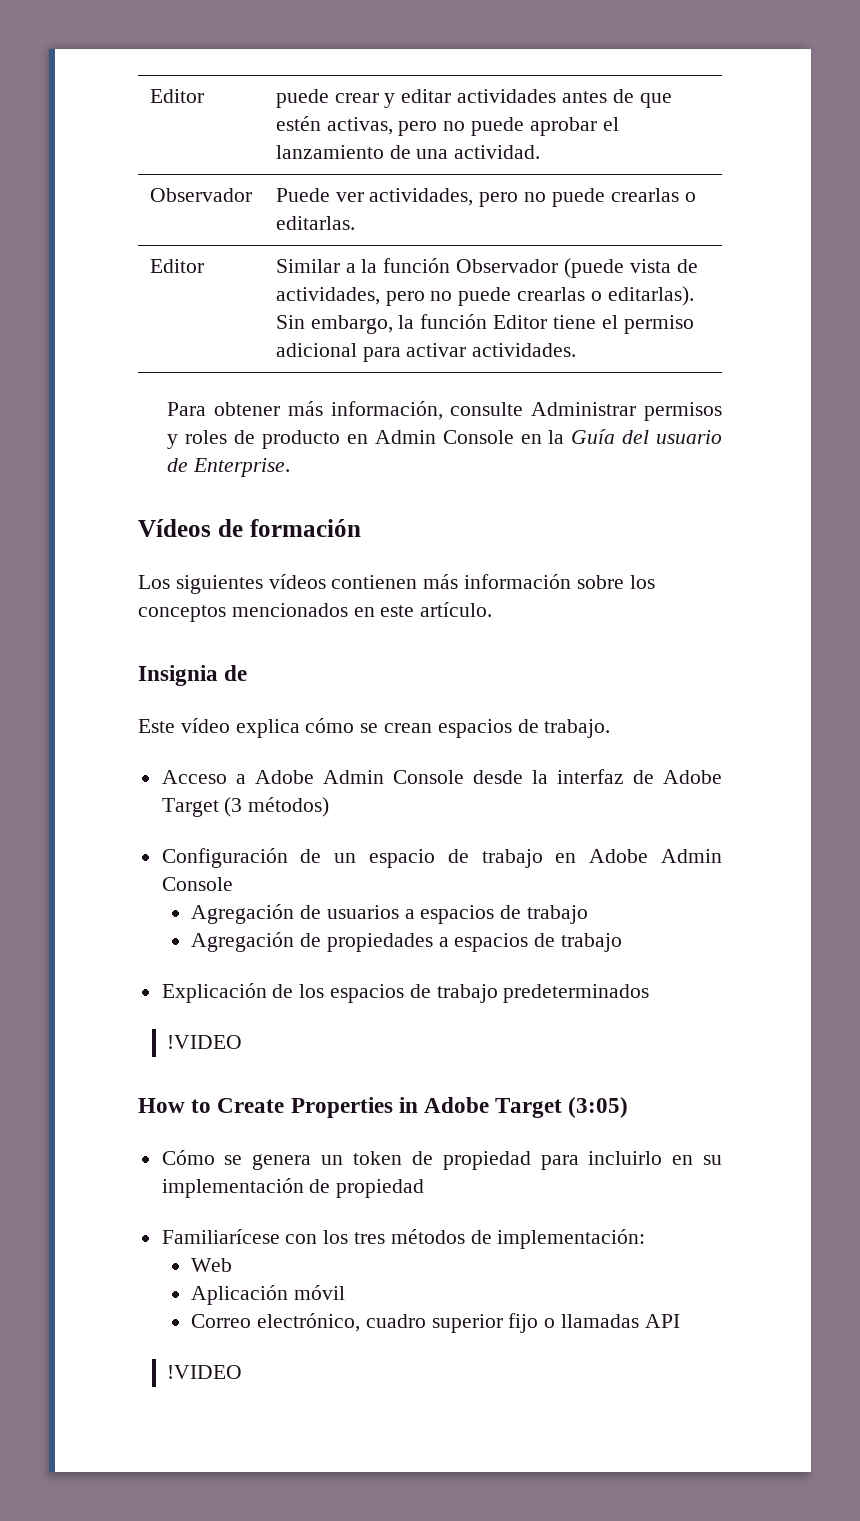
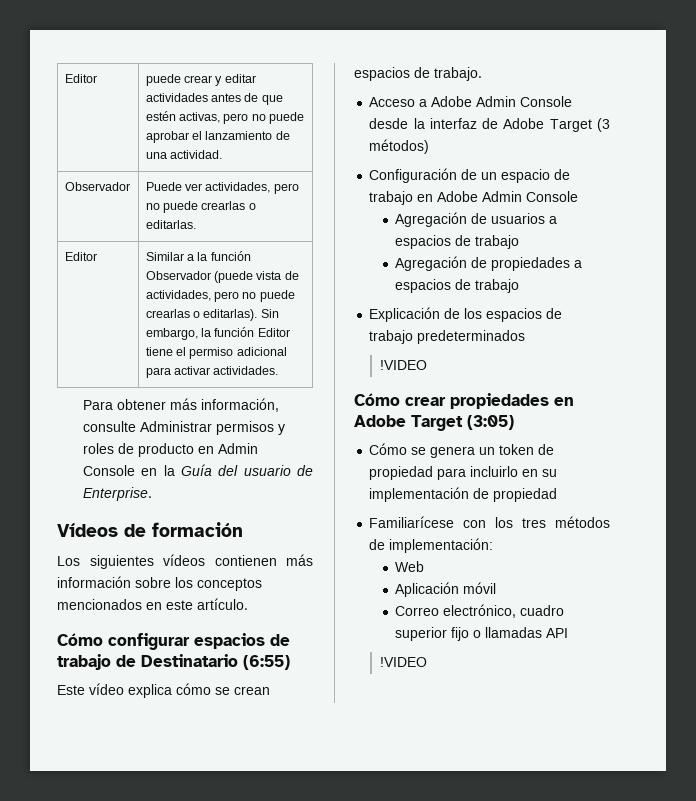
[138,665,248,686] Insignia de -> [57,633,290,650] [57,654,290,670] Cómo configurar espacios de trabajo de Destinatario (6:55)
[138,1097,418,1118] How to Create Properties in -> [354,393,574,409] Cómo crear propiedades en

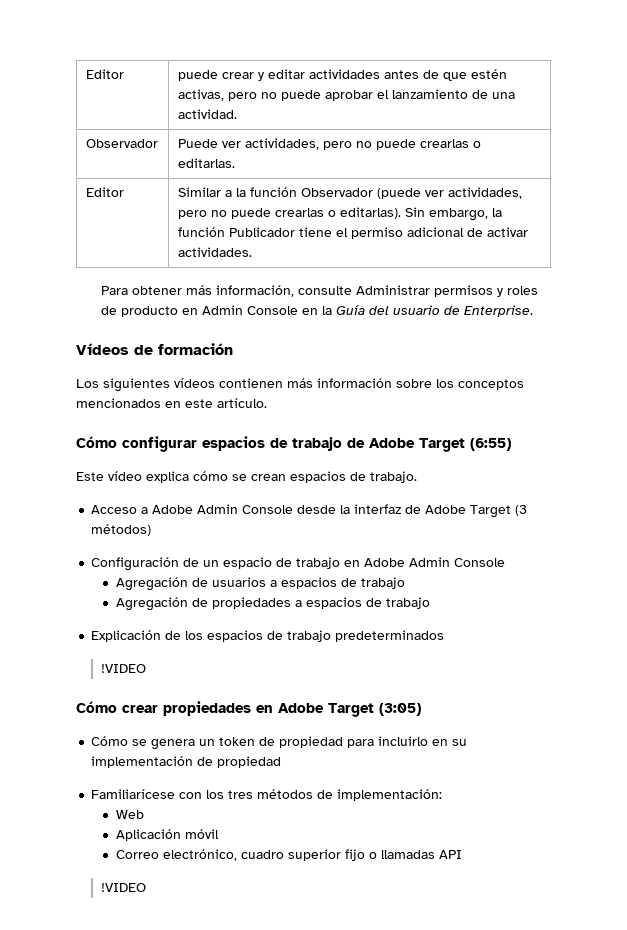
[256,271,299,280] vista de -> [424,190,444,197] ver
[257,328,290,337] Editor -> [228,227,295,237] Publicador
[145,367,171,378] para -> [466,228,483,237] de
[141,654,238,667] Destinatario -> [369,438,465,452] Adobe Target

